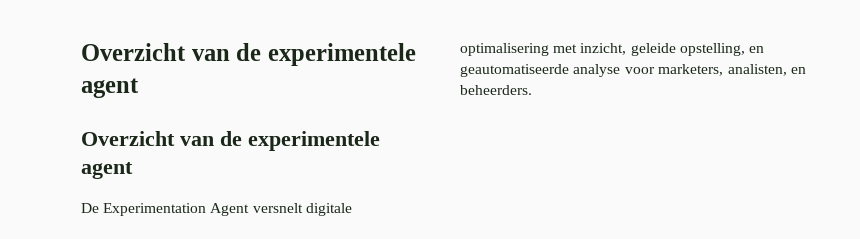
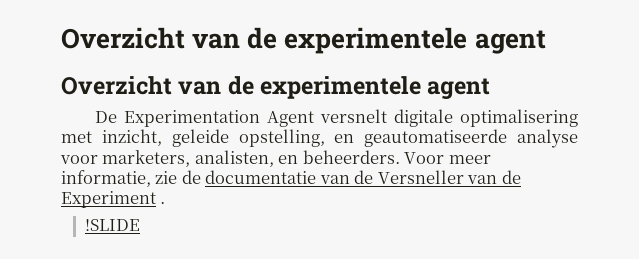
(532, 90) none -> [404,152,491,164] [61,170,521,187] [61,191,166,208] [84,219,140,231] Voor meer informatie, zie de documentatie van de Versneller van de Experiment . // !SLIDE

